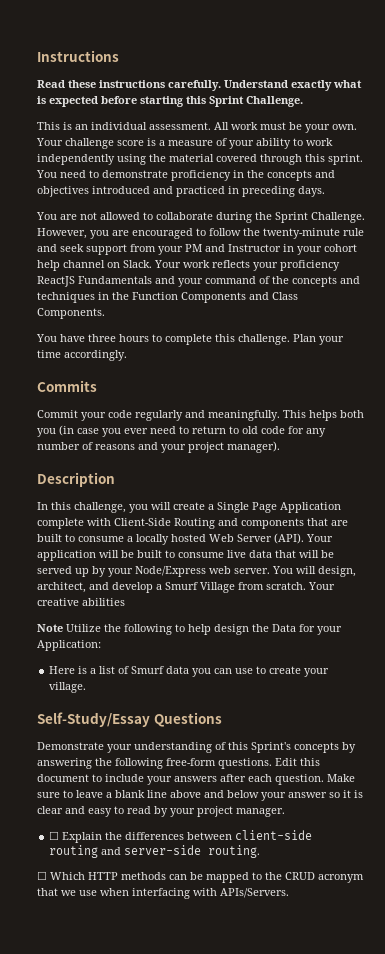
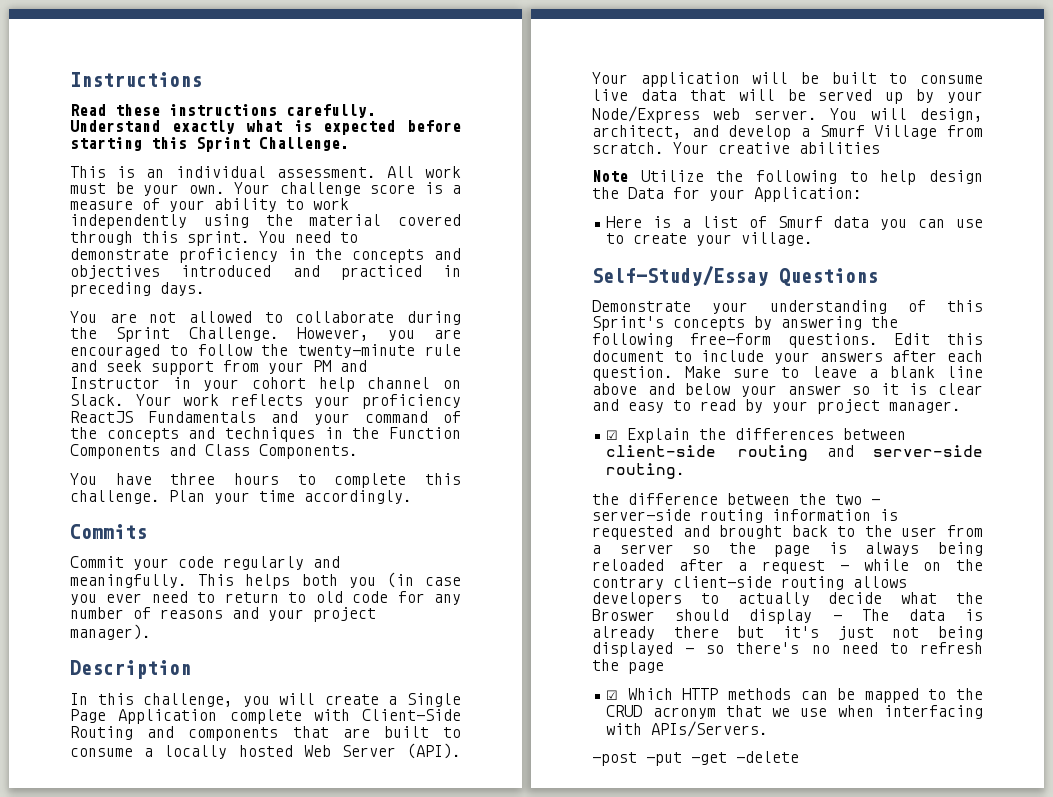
[49,831,60,840] ☐ -> [606,430,619,440] ☑
[37,871,47,880] ☐ -> [592,493,880,505] [592,509,898,523] [592,525,983,540] [592,542,983,557] [592,559,983,574] [592,576,907,590] [592,592,983,607] [592,609,983,624] [592,626,983,640] [592,642,983,657] [592,659,664,674] [606,690,619,700] the difference between the two - server-side routing information is requested and brought back to the user from a server so the page is always being reloaded after a request - while on the contrary client-side routing allows developers to actually decide what the Broswer should display - The data is already there but it's just not being displayed - so there's no need to refresh the page // ☑
(289, 893) none -> [592,751,799,766] // -post -put -get -delete

